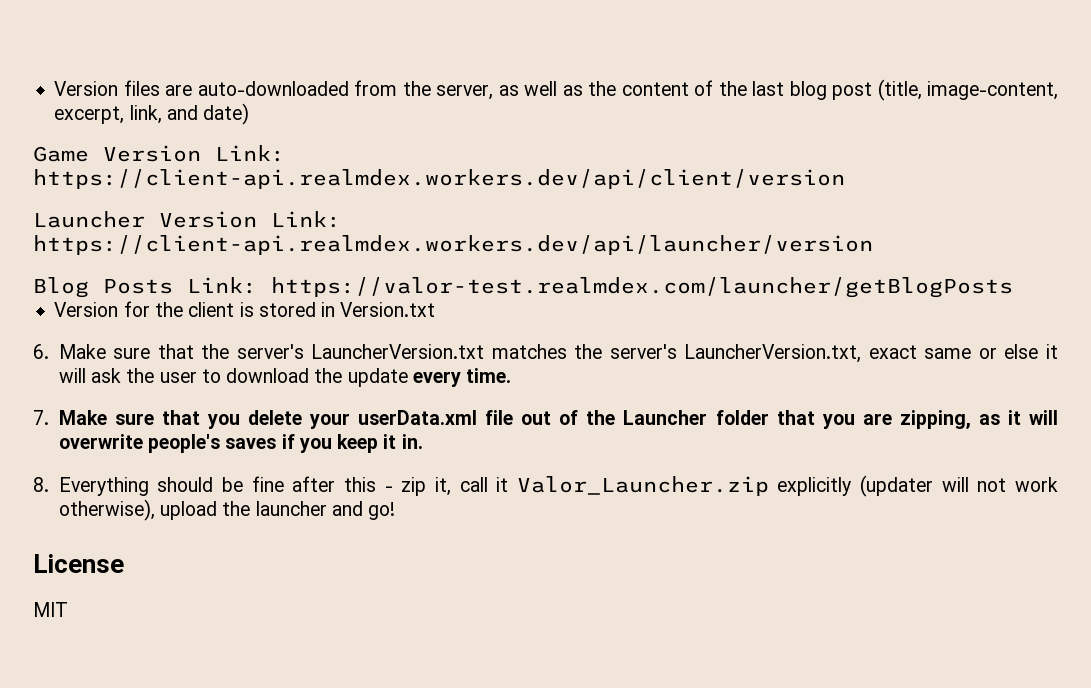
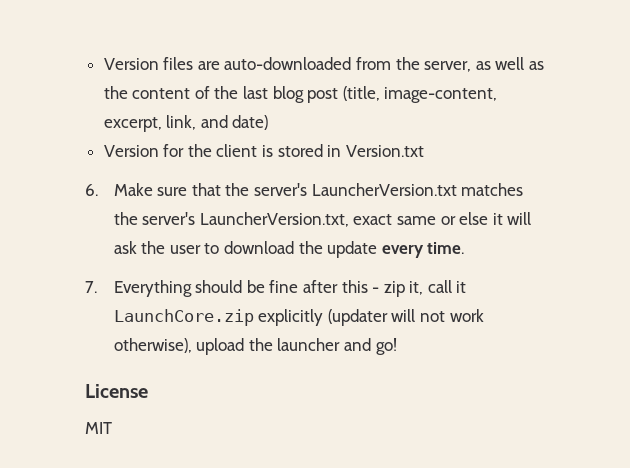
[33,145,285,162] [33,169,845,189] [33,211,341,228] [33,235,873,255] [33,277,1013,298] // Game Version Link: https://client-api.realmdex.workers.dev/api/client/version // Launcher Version Link: https://client-api.realmdex.workers.dev/api/launcher/version // Blog Posts Link: https://valor-test.realmdex.com/launcher/getBlogPosts -> (269, 122) none
[58,410,1058,429] [58,434,423,453] [33,477,49,492] Make sure that you delete your userData.xml file out of the Launcher folder that you are zipping, as it will overwrite people's saves if you keep it in. // 8. -> (97, 287) none
[516,476,769,496] Valor_Launcher.zip -> [113,309,254,326] LaunchCore.zip

